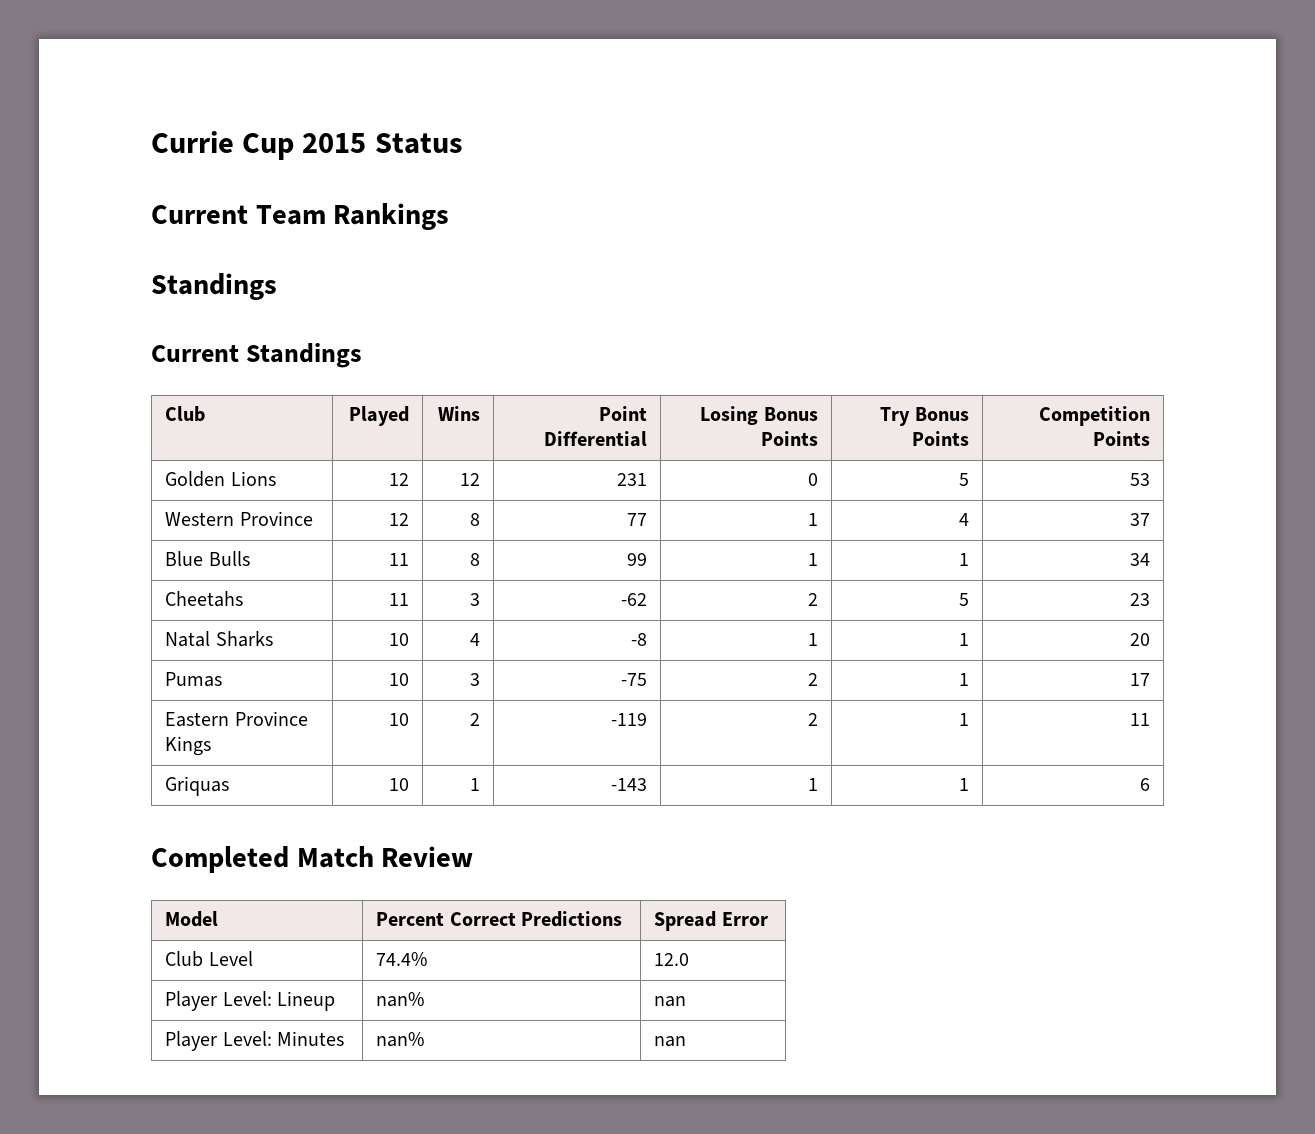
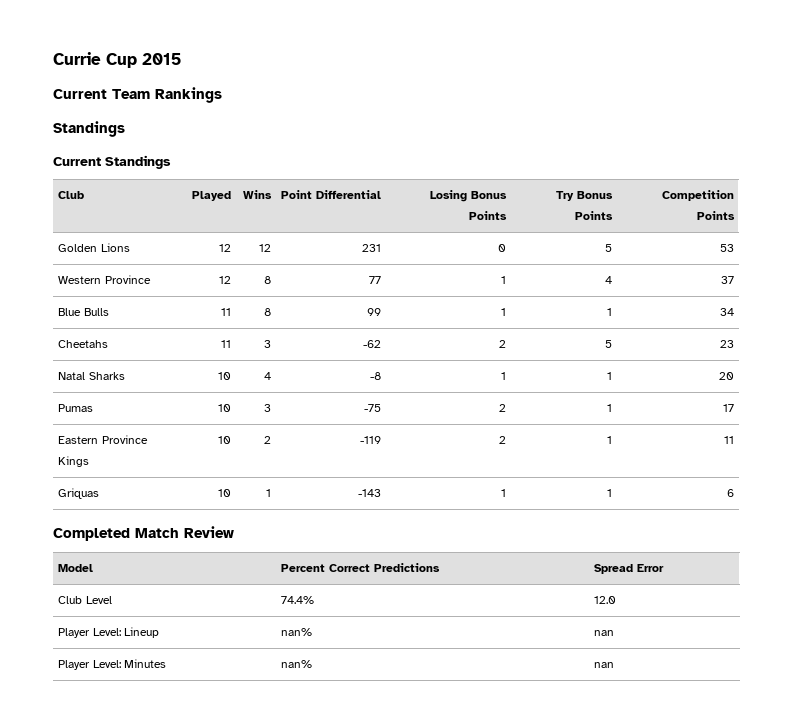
[374,133,463,154] Status -> (181, 59) none

